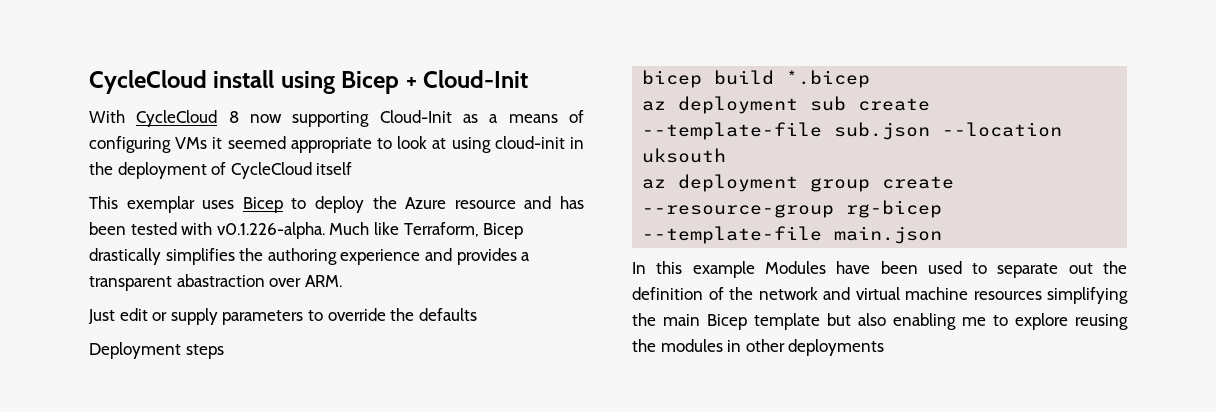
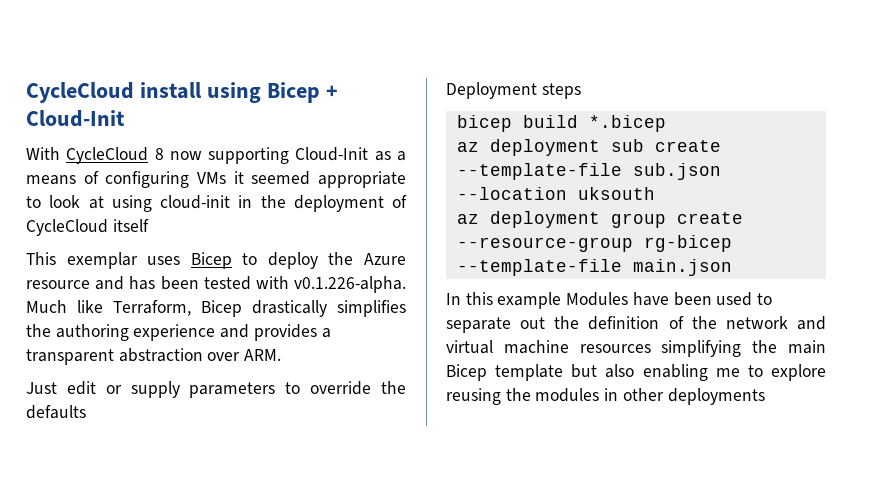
[176,274,265,287] abastraction -> [118,348,203,362] abstraction

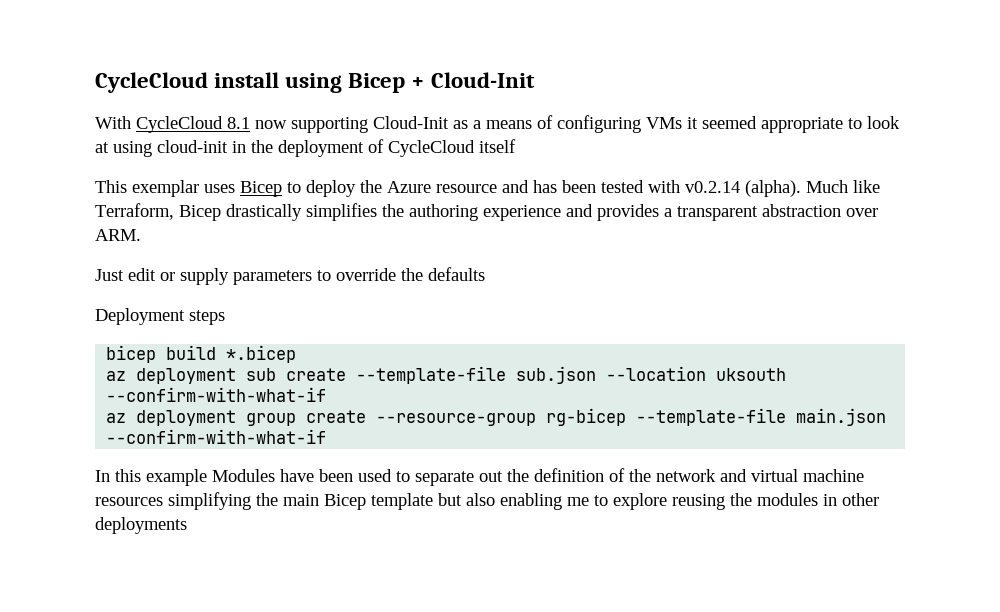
[154,148,164,160] 8 -> [227,117,250,129] 8.1
[293,276,406,293] v0.1.226-alpha. -> [685,180,801,197] v0.2.14 (alpha).
(655, 193) none -> [106,387,327,402] --confirm-with-what-if
(732, 267) none -> [106,429,327,444] --confirm-with-what-if

